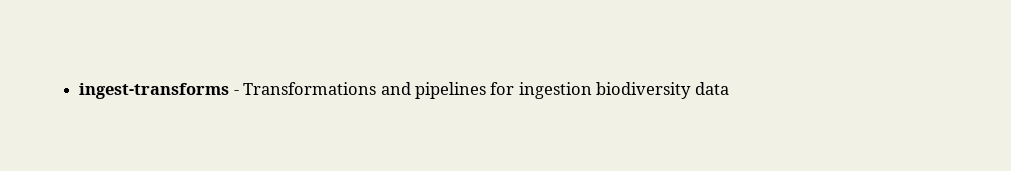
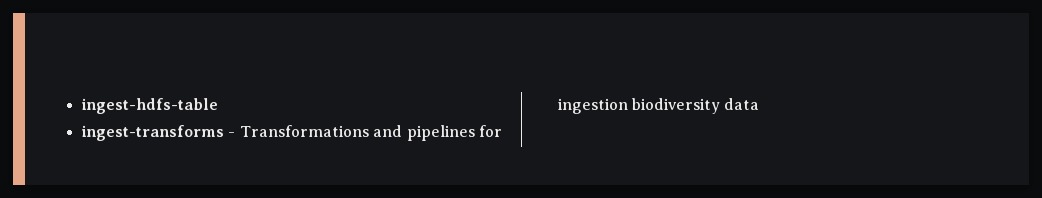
(79, 91) none -> [80,98,218,114] ingest-hdfs-table //

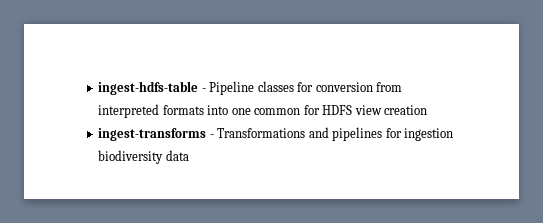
(218, 106) none -> [201,81,403,95] [98,104,428,118] - Pipeline classes for conversion from interpreted formats into one common for HDFS view creation

